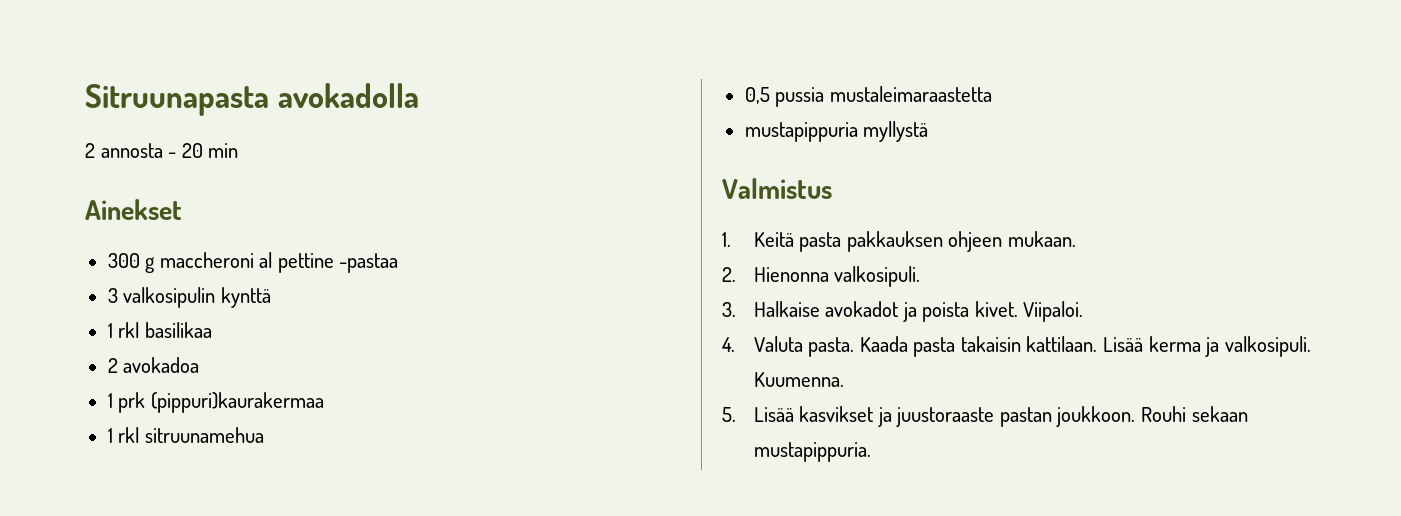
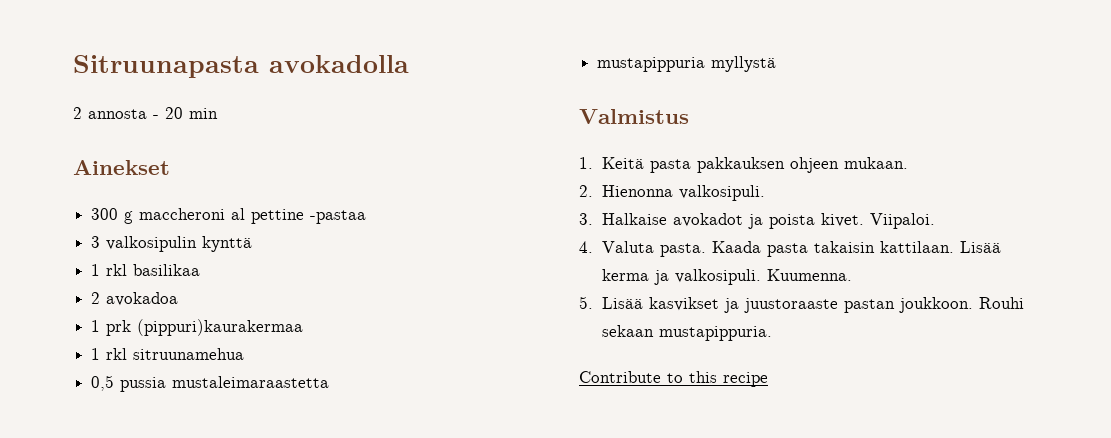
(871, 452) none -> [579,371,768,387] // Contribute to this recipe

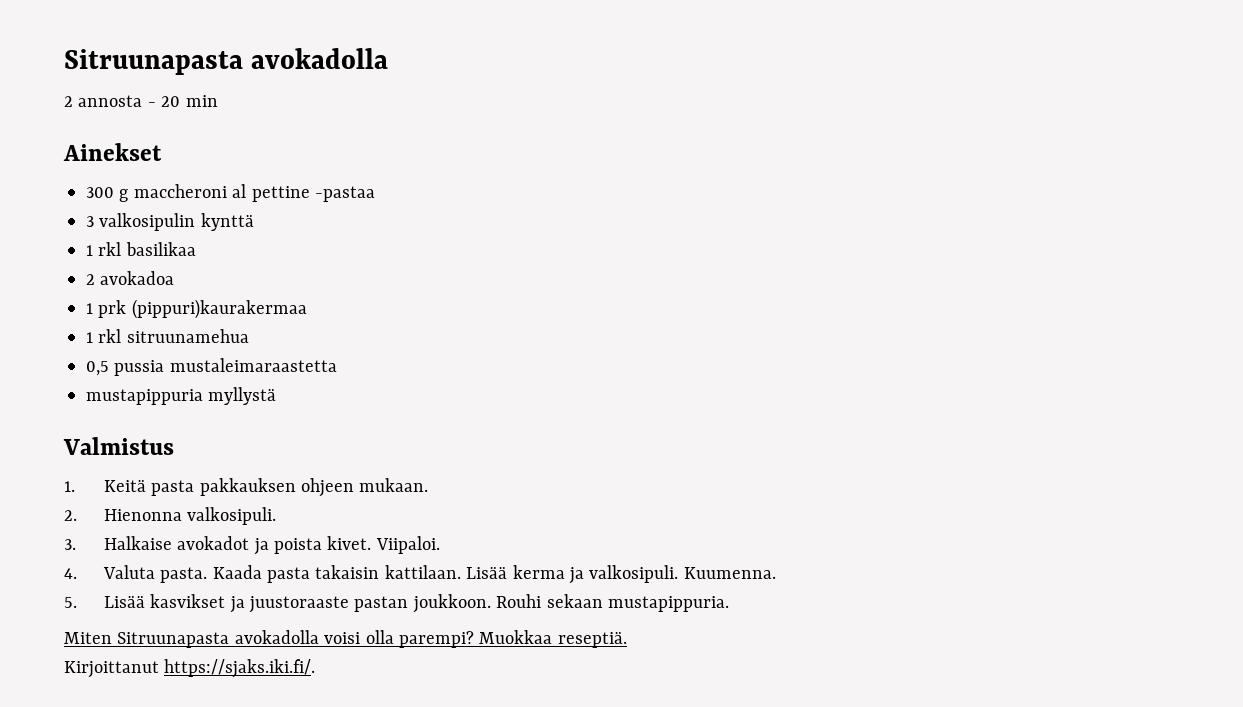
[579,371,768,387] Contribute to this recipe -> [64,630,627,648] [64,659,316,678] Miten Sitruunapasta avokadolla voisi olla parempi? Muokkaa reseptiä. // Kirjoittanut https://sjaks.iki.fi/.

